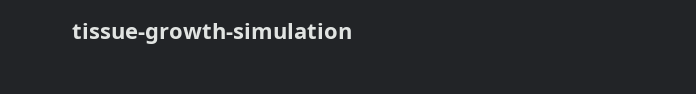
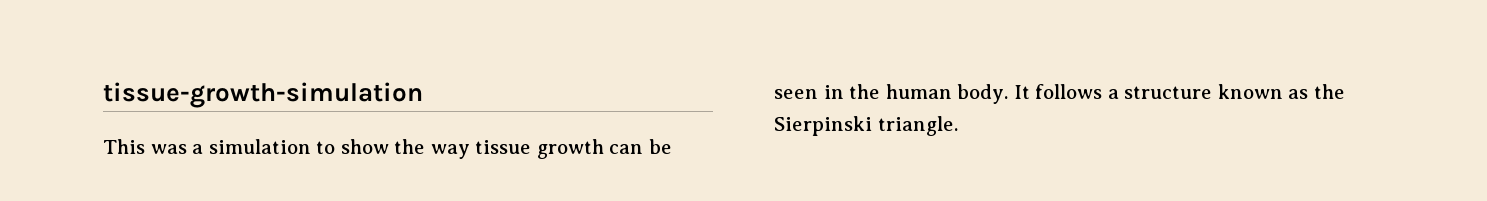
(352, 33) none -> [103,139,672,159] [774,84,1345,104] [774,116,958,136] // This was a simulation to show the way tissue growth can be seen in the human body. It follows a structure known as the Sierpinski triangle.

